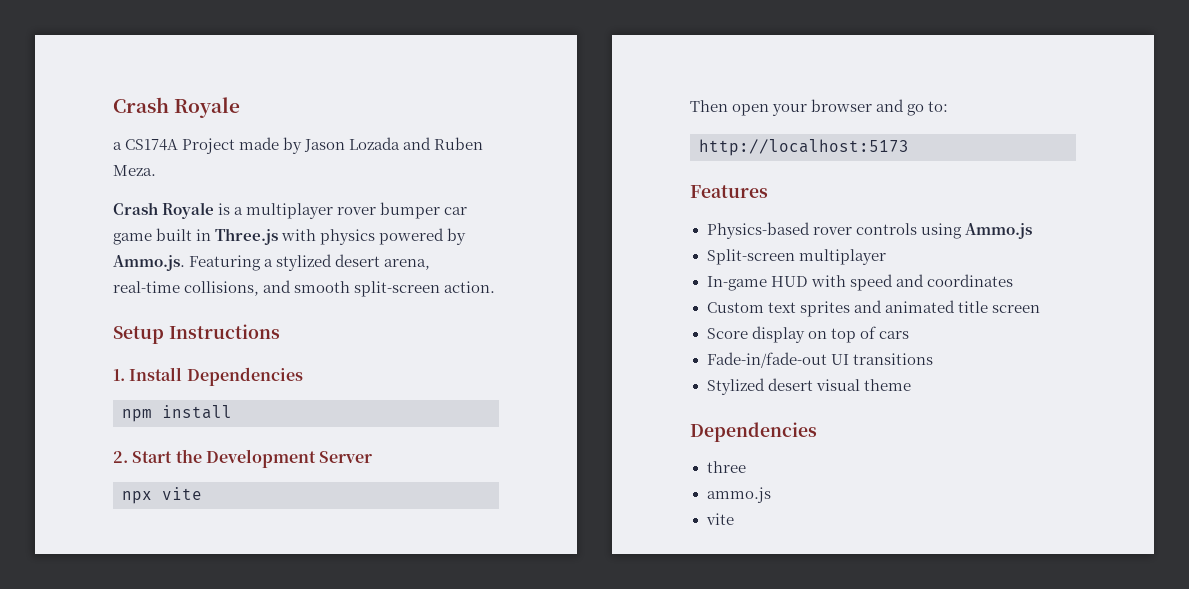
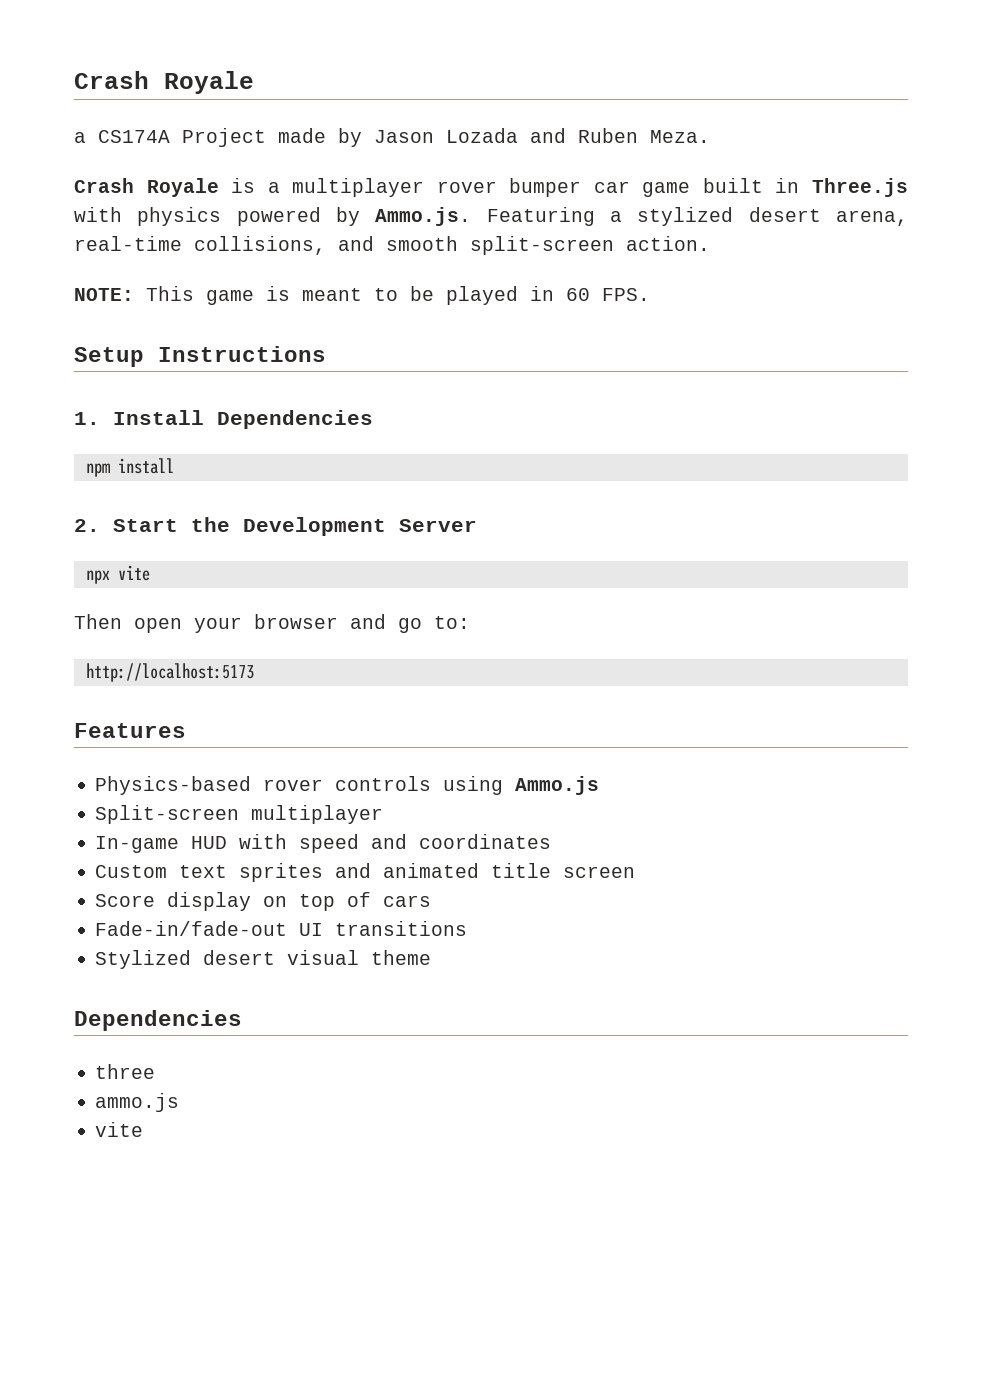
(496, 287) none -> [74,286,650,305] // NOTE: This game is meant to be played in 60 FPS.

